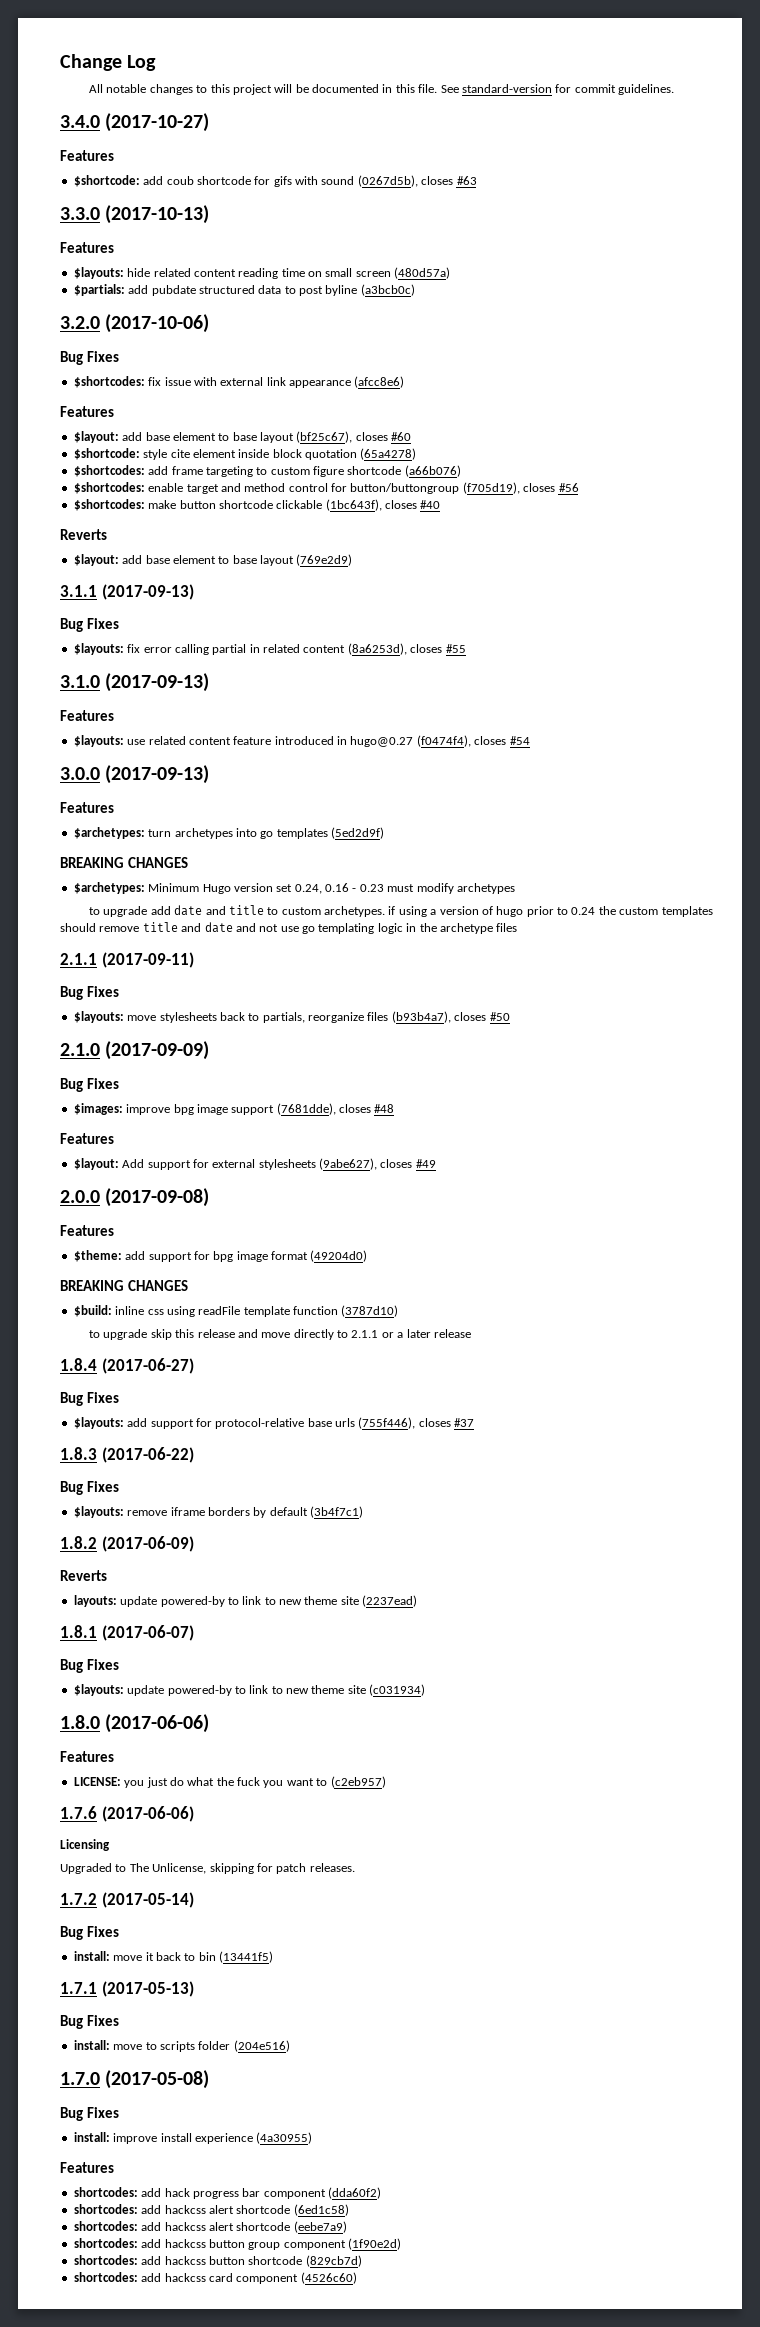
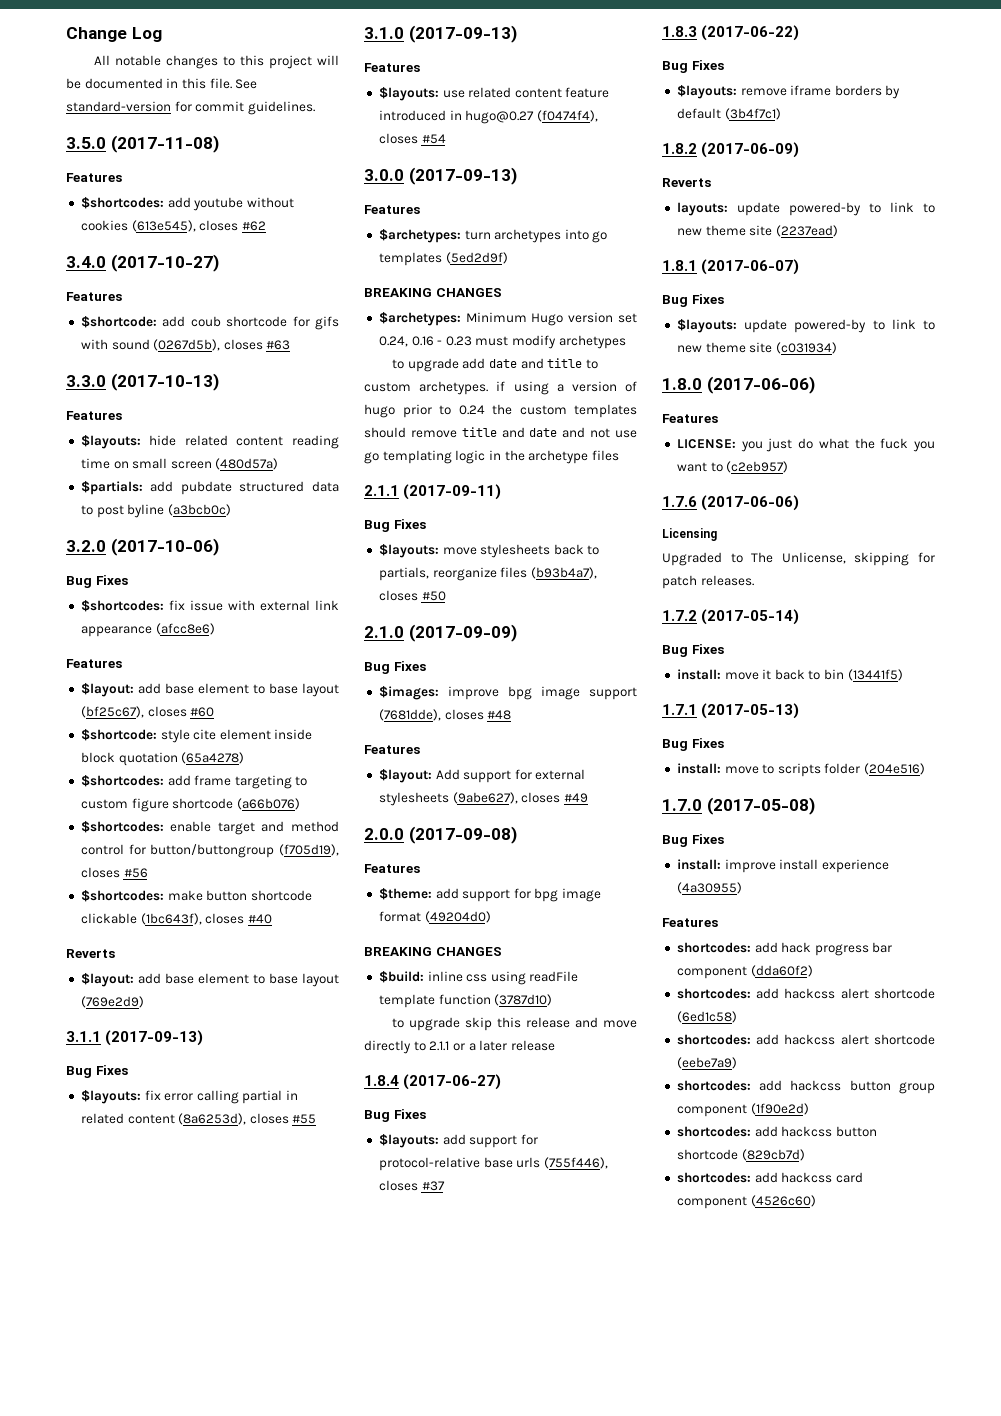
(675, 89) none -> [66,135,219,153] [66,173,122,182] [80,197,294,211] [80,220,266,232] // 3.5.0 (2017-11-08) // Features // $shortcodes: add youtube without cookies (613e545), closes #62

